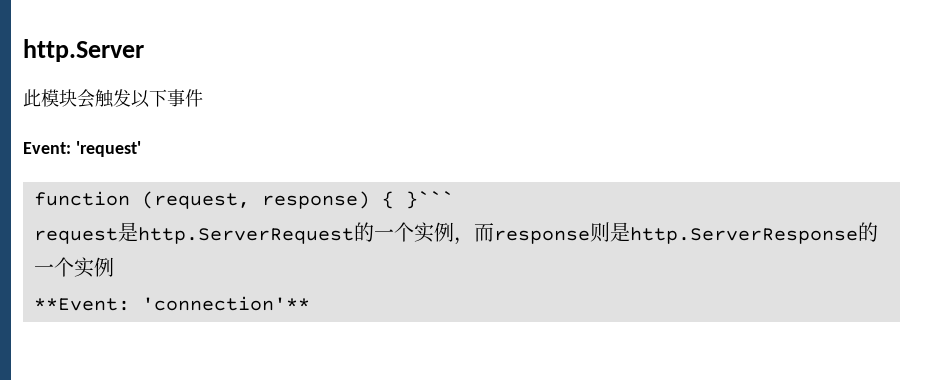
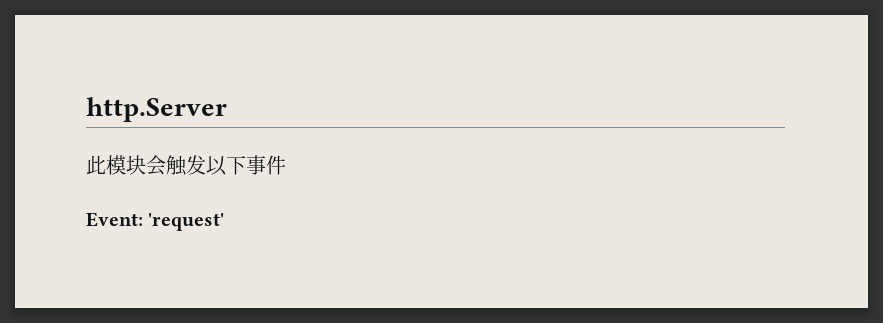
[33,191,454,209] [33,222,878,245] [33,257,114,278] [33,296,310,311] // function (request, response) { }``` // request是http.ServerRequest的一个实例，而response则是http.ServerResponse的一个实例 // **Event: 'connection'** -> (225, 222) none

